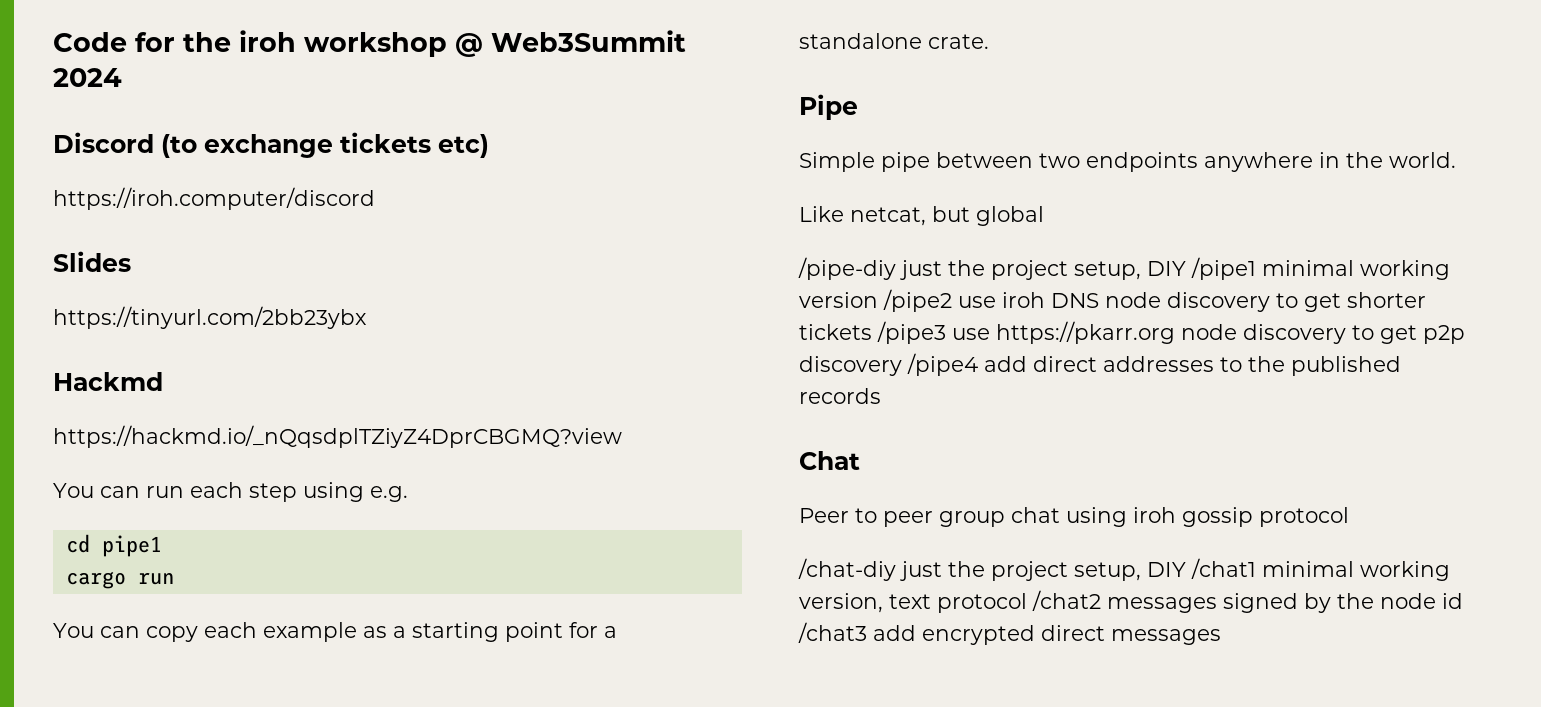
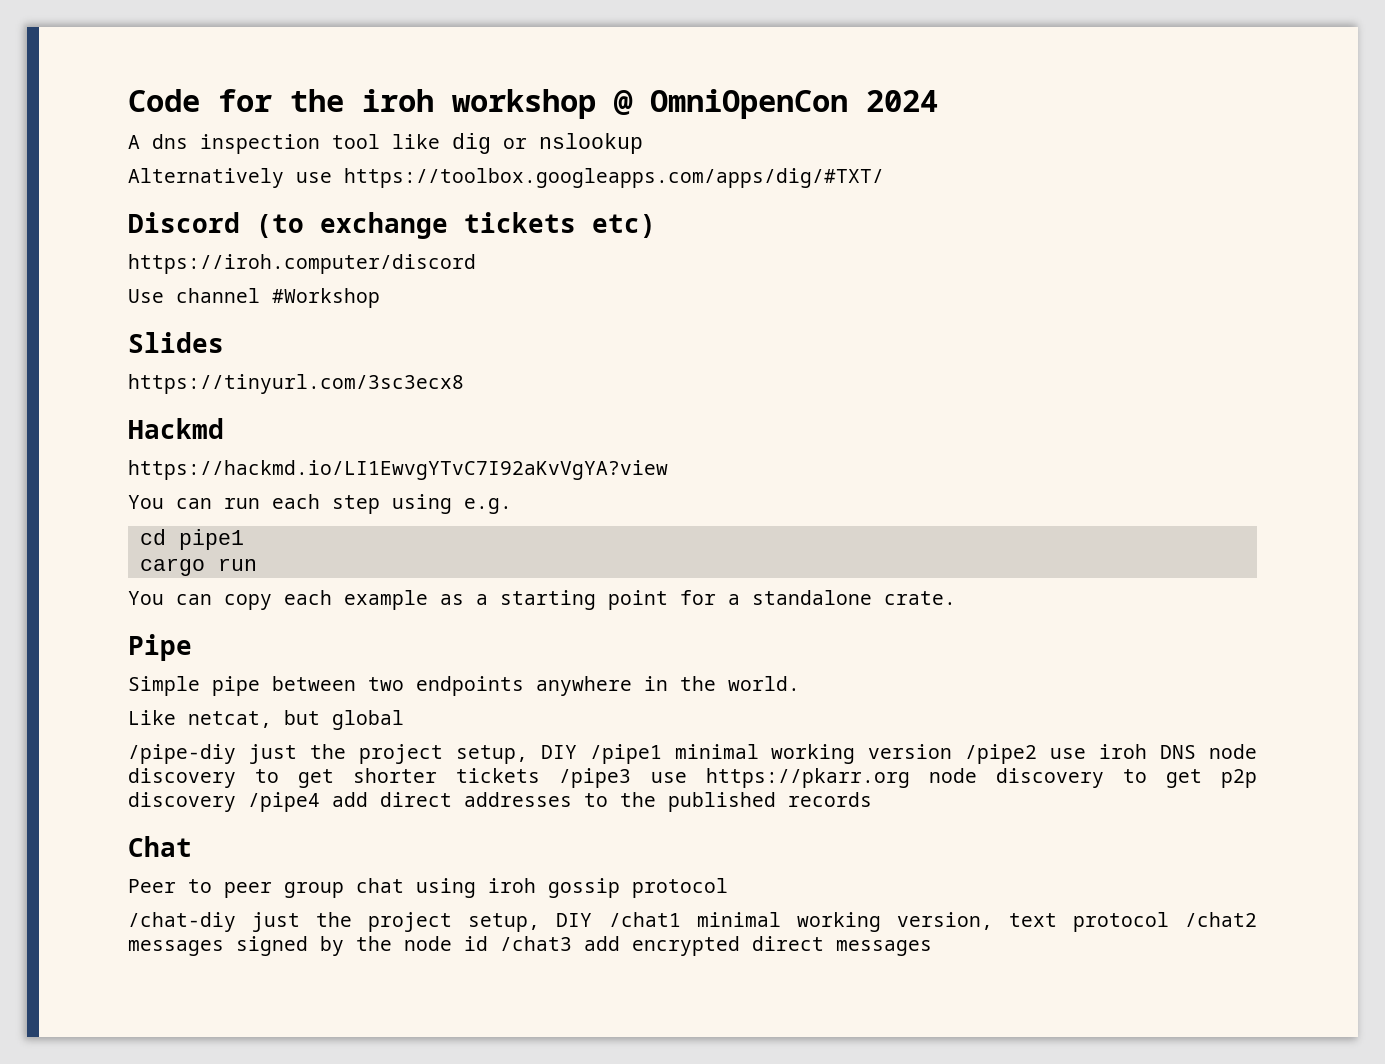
[491,30,686,52] Web3Summit -> [650,89,848,119] OmniOpenCon
(122, 77) none -> [128,133,643,154] [128,168,884,188] // A dns inspection tool like dig or nslookup // Alternatively use https://toolbox.googleapps.com/apps/dig/#TXT/
(375, 198) none -> [128,288,380,308] // Use channel #Workshop
[53,306,367,329] https://tinyurl.com/2bb23ybx -> [128,374,464,394] https://tinyurl.com/3sc3ecx8
[53,425,622,448] https://hackmd.io/_nQqsdplTZiyZ4DprCBGMQ?view -> [128,460,668,480] https://hackmd.io/LI1EwvgYTvC7I92aKvVgYA?view

